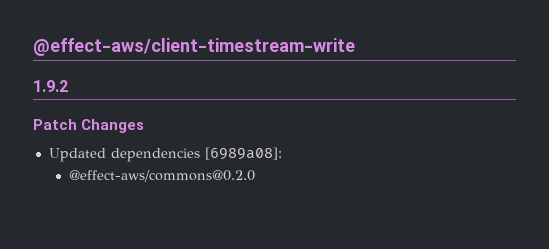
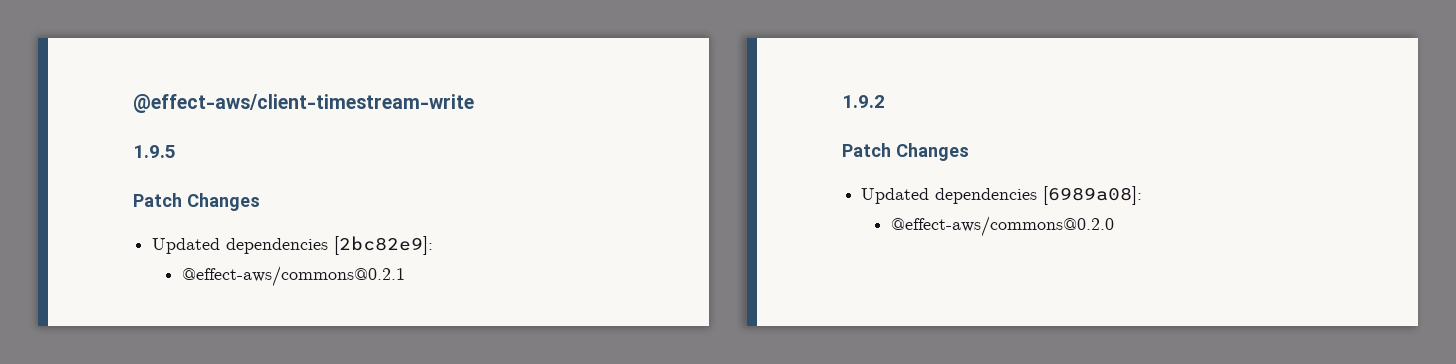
(355, 47) none -> [133,145,176,158] [133,193,260,211] [152,236,434,255] [181,266,405,287] // 1.9.5 // Patch Changes // Updated dependencies [2bc82e9]: // @effect-aws/commons@0.2.1

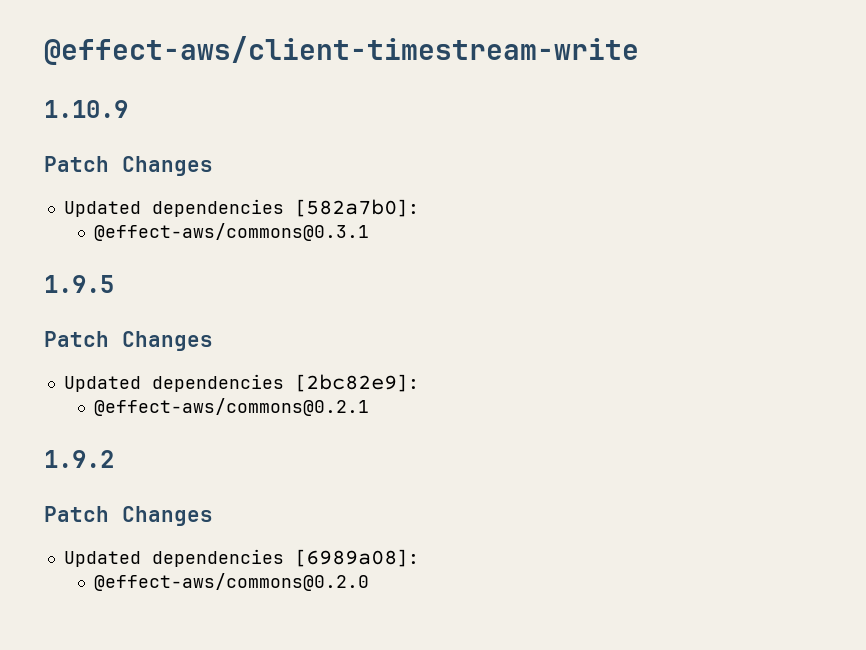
(474, 103) none -> [44,100,128,118] [44,156,213,176] [63,199,419,217] [93,223,369,241] // 1.10.9 // Patch Changes // Updated dependencies [582a7b0]: // @effect-aws/commons@0.3.1

